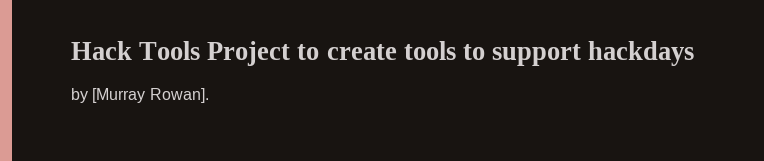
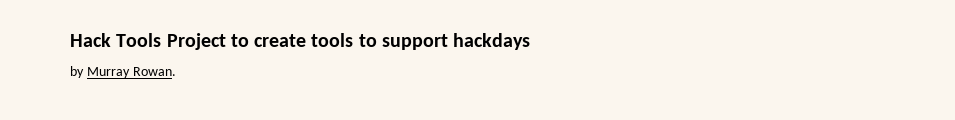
[92,88,209,103] [Murray Rowan]. -> [86,67,176,78] Murray Rowan.

